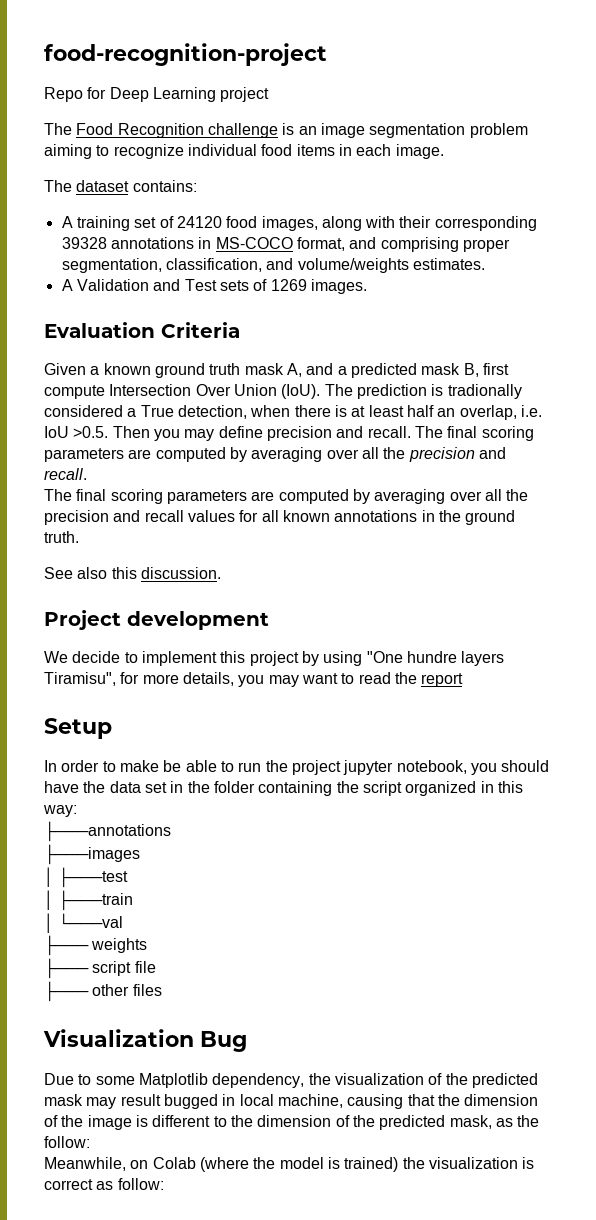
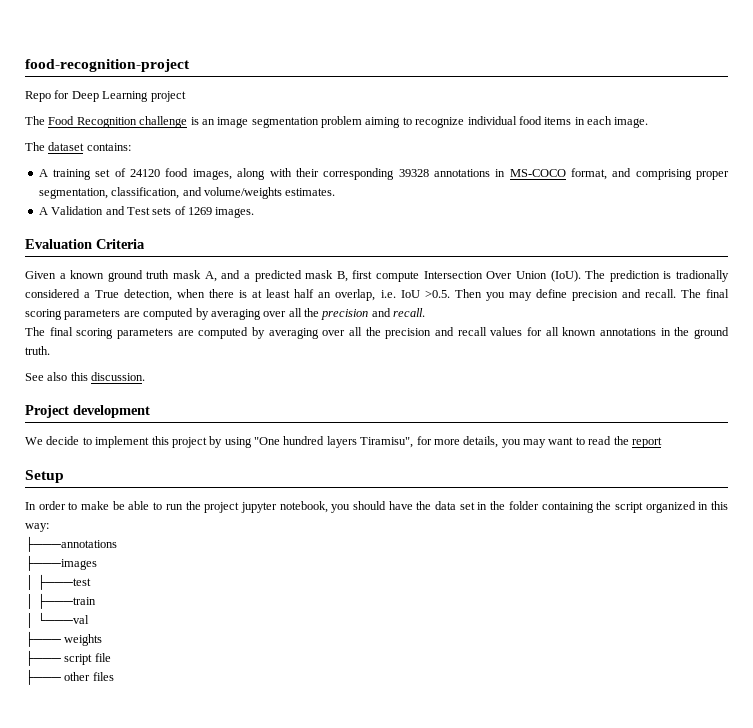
[406,651,457,663] hundre -> [283,436,325,445] hundred
[43,1029,247,1052] [44,1073,538,1088] [44,1094,539,1109] [44,1115,540,1130] [44,1136,90,1148] [44,1157,535,1172] [44,1178,164,1190] // Visualization Bug // Due to some Matplotlib dependency, the visualization of the predicted mask may result bugged in local machine, causing that the dimension of the image is different to the dimension of the predicted mask, as the follow: // Meanwhile, on Colab (where the model is trained) the visualization is correct as follow: -> (114, 676) none

